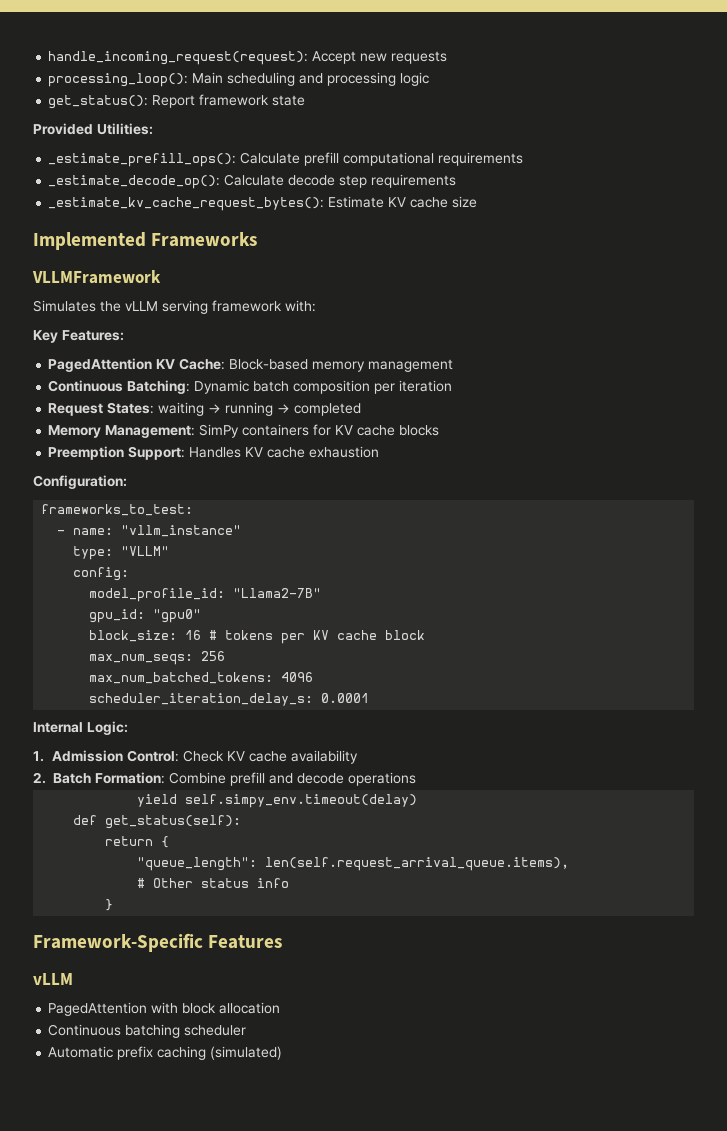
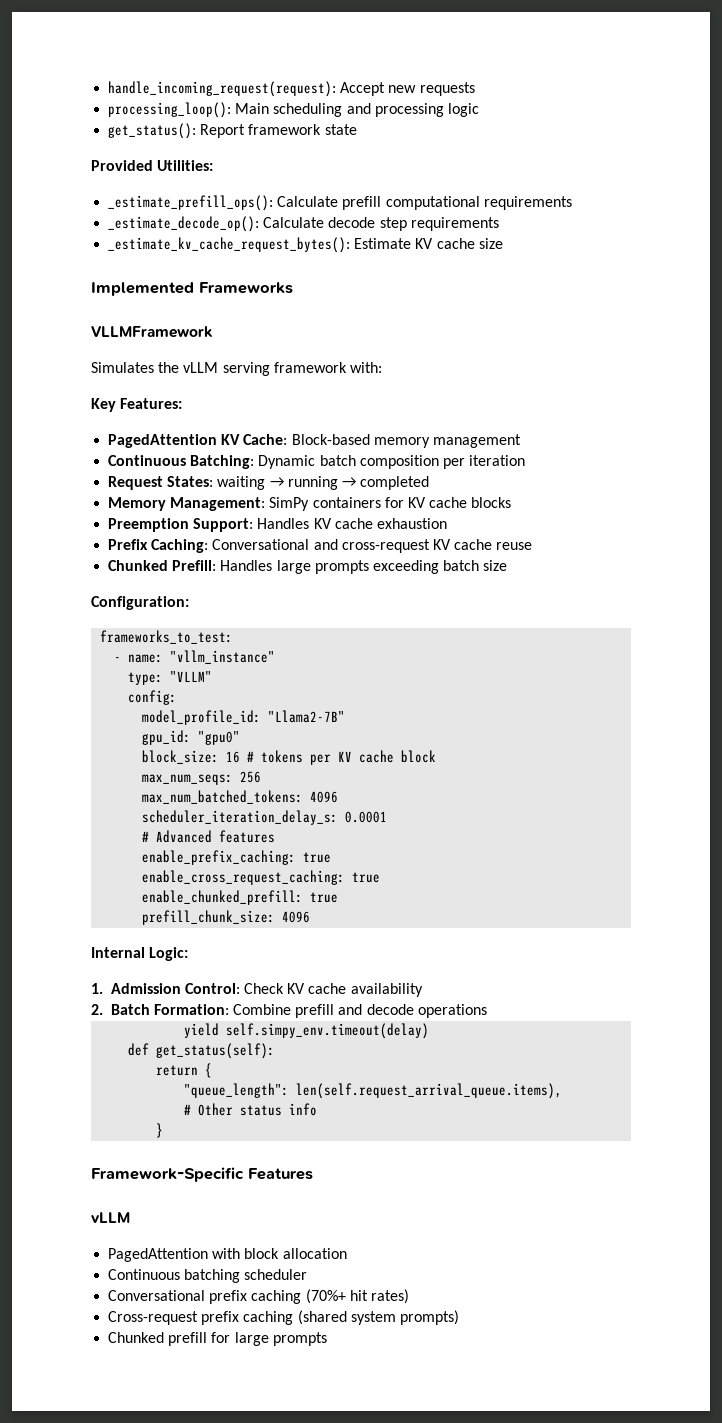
(380, 452) none -> [108,539,533,553] [108,560,508,574] // Prefix Caching: Conversational and cross-request KV cache reuse // Chunked Prefill: Handles large prompts exceeding batch size
(370, 698) none -> [142,830,276,843] [142,850,332,865] [142,870,381,885] [142,890,339,905] [142,910,311,925] // # Advanced features // enable_prefix_caching: true // enable_cross_request_caching: true // enable_chunked_prefill: true // prefill_chunk_size: 4096
[48,1046,283,1060] Automatic prefix caching (simulated) -> [108,1289,409,1304] [108,1310,459,1325] [108,1332,327,1346] Conversational prefix caching (70%+ hit rates) // Cross-request prefix caching (shared system prompts) // Chunked prefill for large prompts

